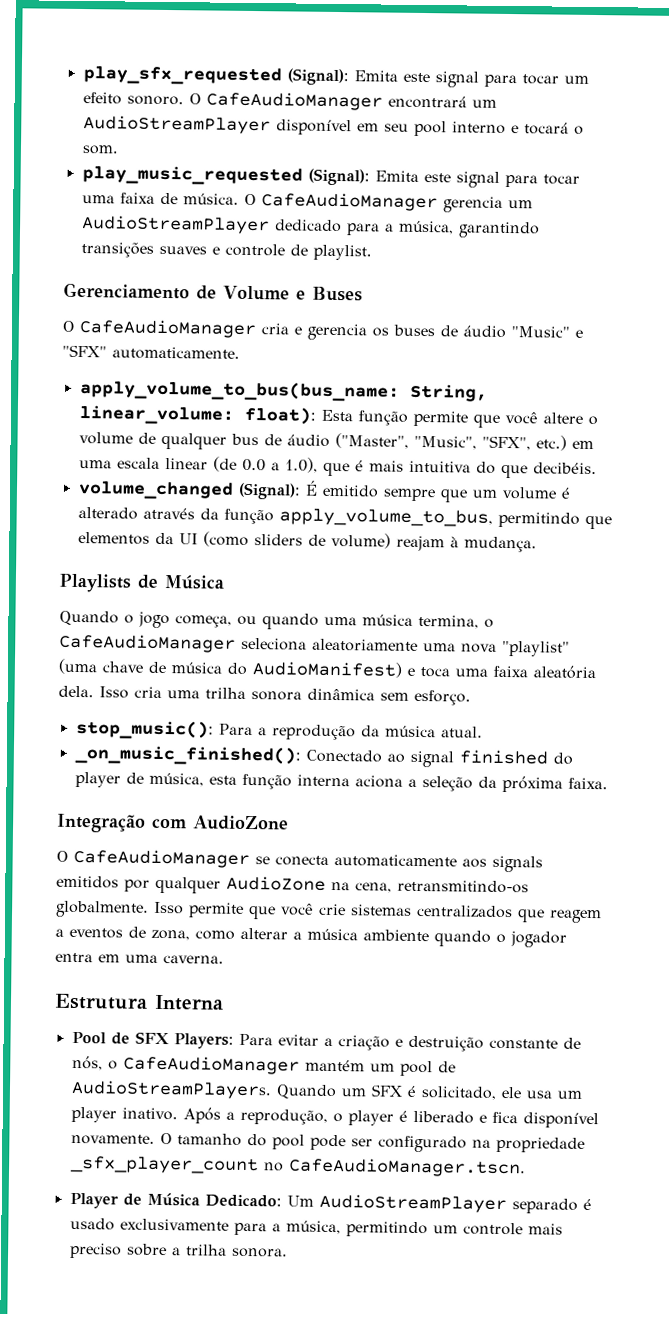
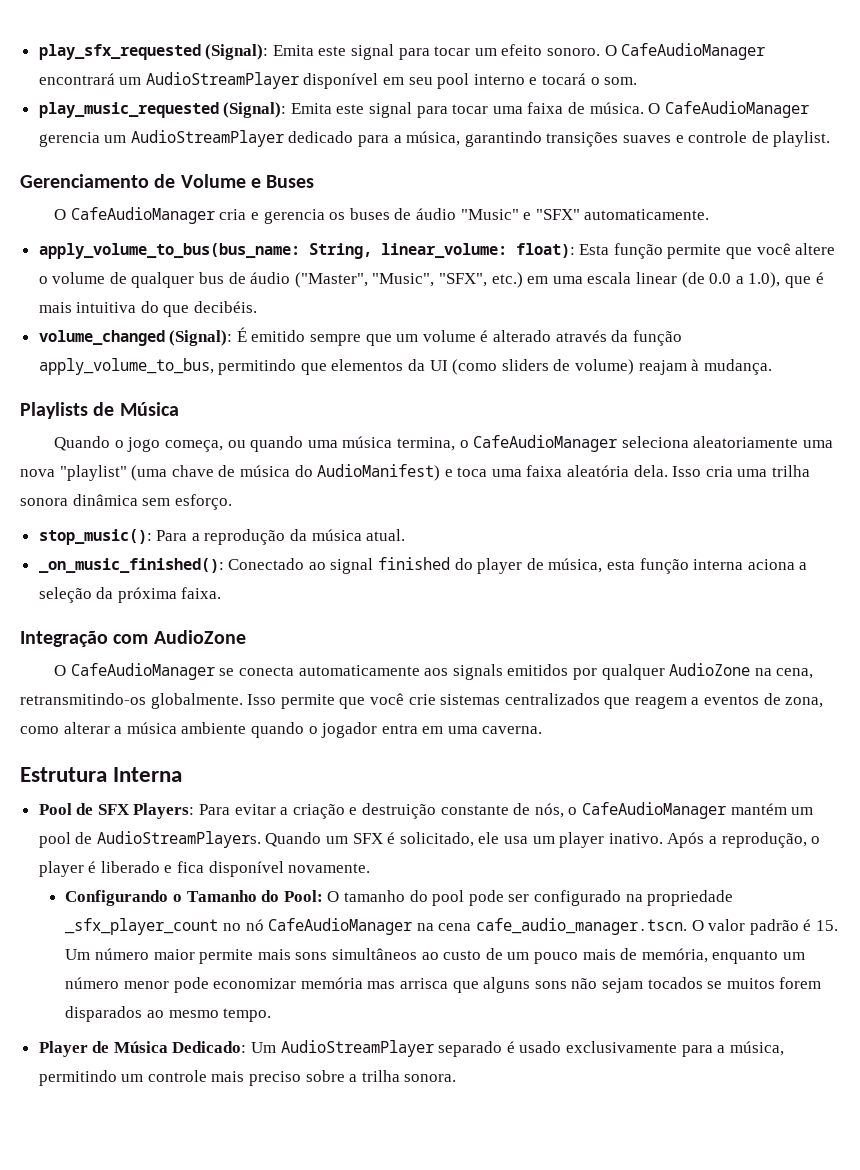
(155, 1139) none -> [65,890,323,906] // Configurando o Tamanho do Pool:
[287,1157,526,1178] CafeAudioManager.tscn. -> [245,918,838,935] [65,948,805,964] [65,977,822,993] [65,1006,272,1022] nó CafeAudioManager na cena cafe_audio_manager.tscn. O valor padrão é 15. Um número maior permite mais sons simultâneos ao custo de um pouco mais de memória, enquanto um número menor pode economizar memória mas arrisca que alguns sons não sejam tocados se muitos forem disparados ao mesmo tempo.

